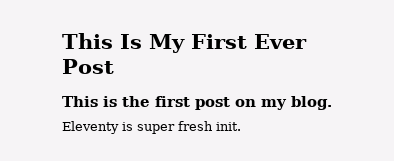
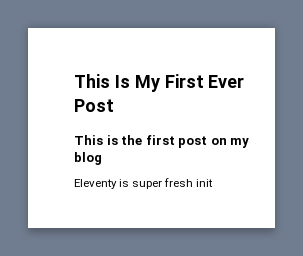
[291,96,332,110] blog. -> [74,152,102,165] blog
[216,122,241,131] init. -> [196,179,214,187] init

